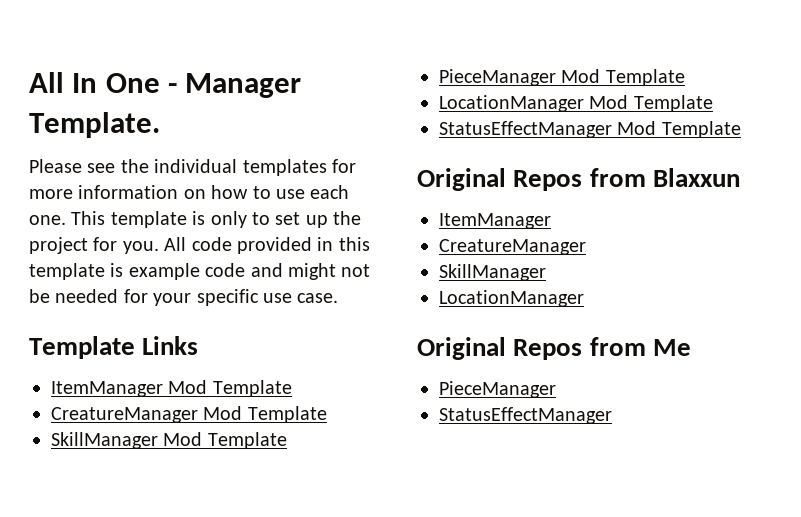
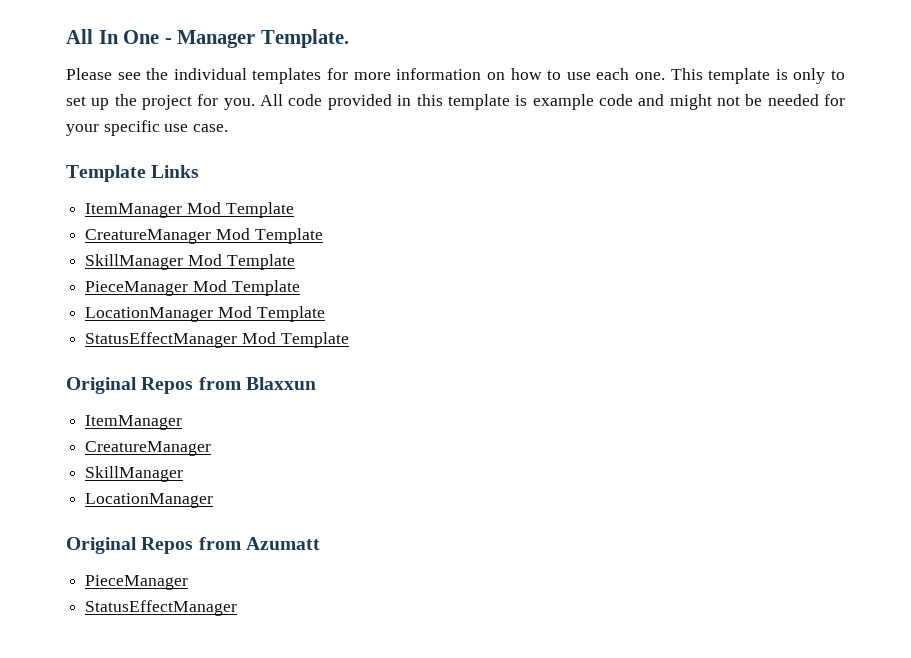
[652,339,691,356] Me -> [245,537,320,550] Azumatt

